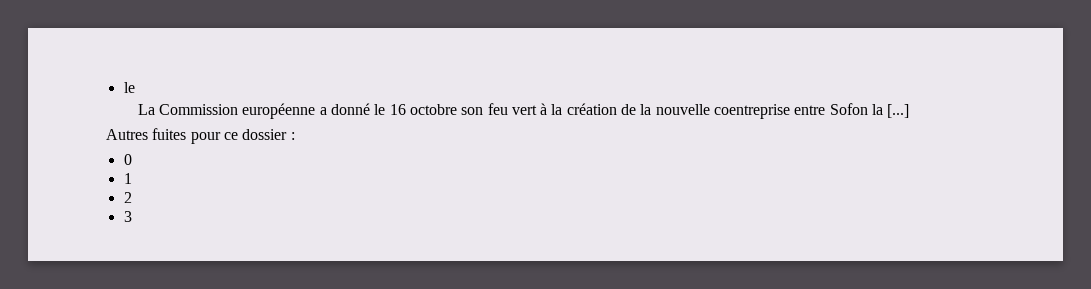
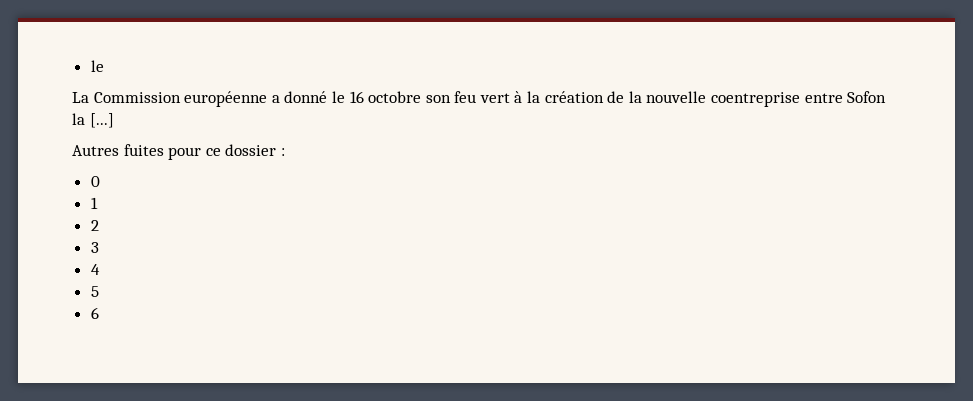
(132, 216) none -> [90,264,100,275] [90,286,99,297] [90,307,99,319] // 4 // 5 // 6

